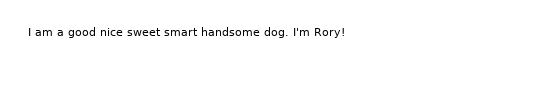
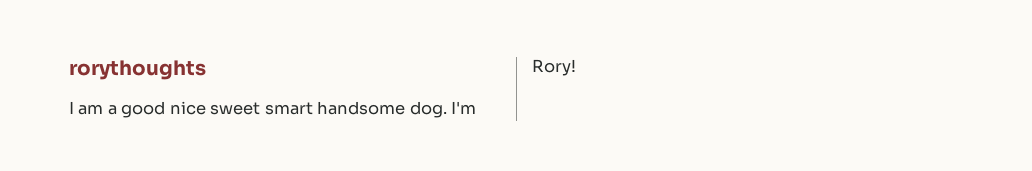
(28, 32) none -> [69,60,206,80] rorythoughts //

